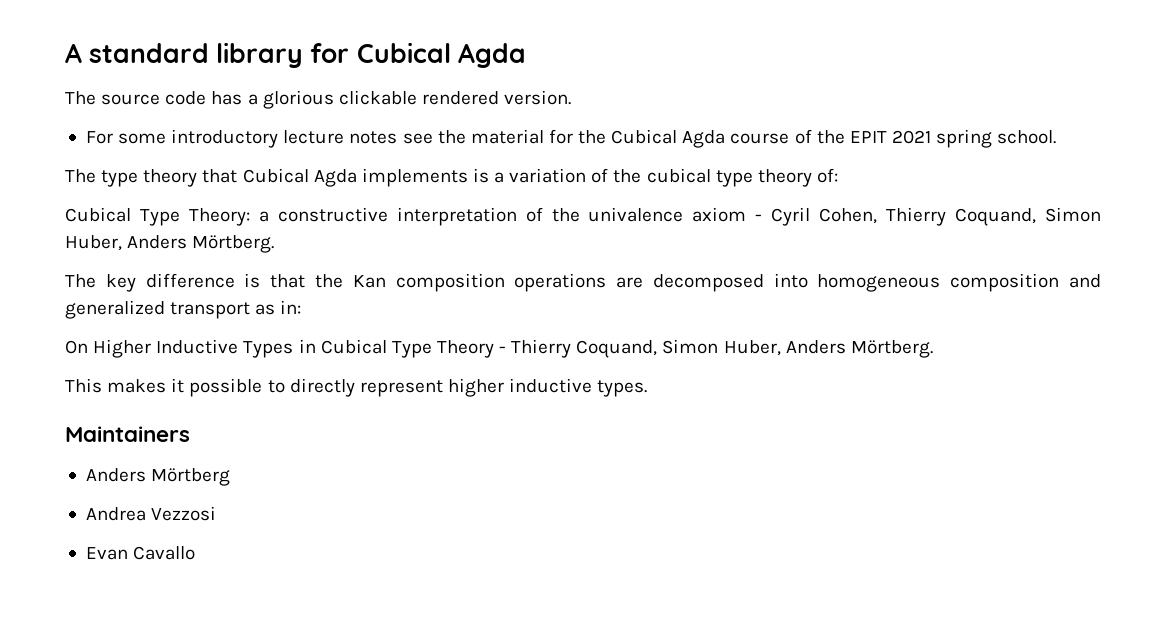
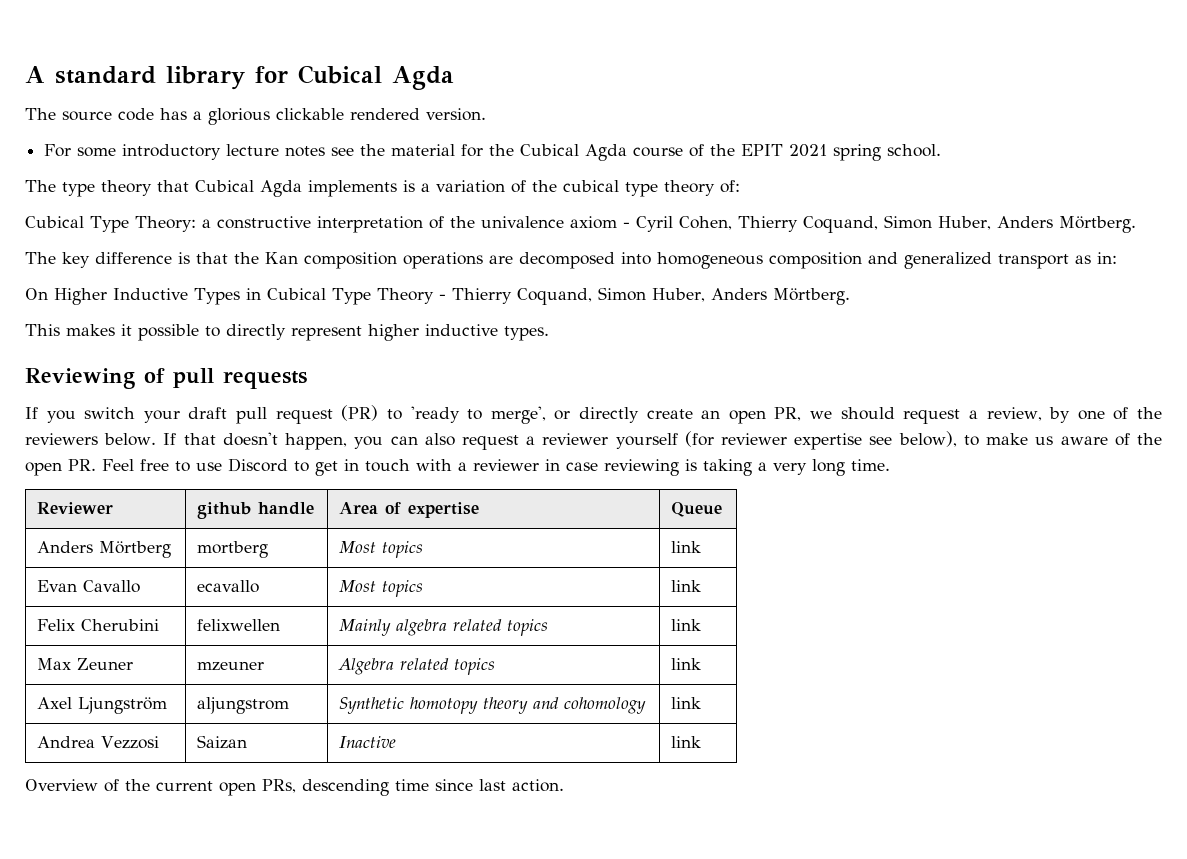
[65,426,190,442] [85,468,231,486] [85,506,217,521] [85,546,196,560] Maintainers // Anders Mörtberg // Andrea Vezzosi // Evan Cavallo -> [25,368,307,389] [25,405,1163,424] [25,431,1162,450] [25,458,890,476] [37,502,114,514] [197,502,315,519] [339,502,480,518] [671,502,723,517] [37,541,172,558] [197,541,269,558] [339,541,424,558] [671,541,702,553] [37,580,141,593] [197,580,260,593] [339,580,424,597] [671,580,702,592] [37,619,160,631] [197,619,281,631] [339,619,549,636] [671,619,702,631] [37,658,134,670] [197,661,265,671] [338,658,496,675] [671,658,702,670] [37,697,168,714] [197,697,290,714] [339,697,647,714] [671,697,702,709] [37,736,160,749] [197,735,248,749] [339,736,397,748] [671,736,702,748] [25,779,564,796] Reviewing of pull requests // If you switch your draft pull request (PR) to 'ready to merge', or directly create an open PR, we should request a review, by one of the reviewers below. If that doesn't happen, you can also request a reviewer yourself (for reviewer expertise see below), to make us aware of the open PR. Feel free to use Discord to get in touch with a reviewer in case reviewing is taking a very long time. // Reviewer | github handle | Area of expertise | Queue // Anders Mörtberg | mortberg | Most topics | link // Evan Cavallo | ecavallo | Most topics | link // Felix Cherubini | felixwellen | Mainly algebra related topics | link // Max Zeuner | mzeuner | Algebra related topics | link // Axel Ljungström | aljungstrom | Synthetic homotopy theory and cohomology | link // Andrea Vezzosi | Saizan | Inactive | link // Overview of the current open PRs, descending time since last action.

